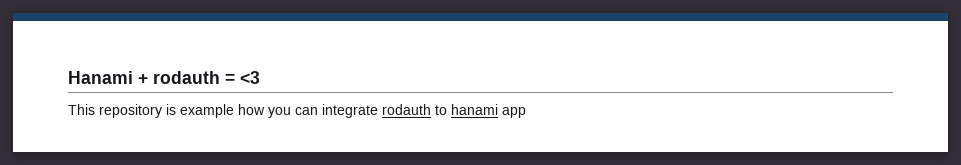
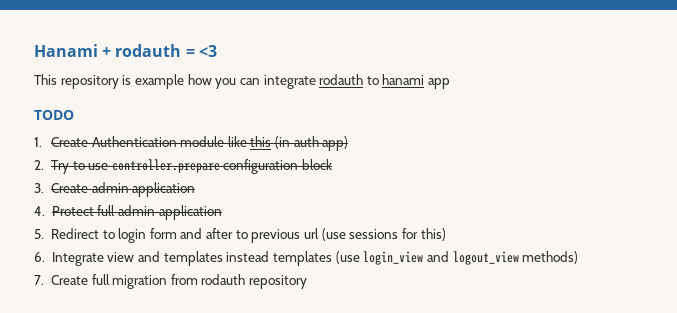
(526, 112) none -> [34,110,74,120] [34,136,349,151] [34,159,333,174] [34,182,196,197] [34,205,222,220] [34,228,446,243] [34,251,579,266] [34,274,308,289] // TODO // 1. Create Authentication module like this (in auth app) // 2. Try to use controller.prepare configuration block // 3. Create admin application // 4. Protect full admin application // 5. Redirect to login form and after to previous url (use sessions for this) // 6. Integrate view and templates instead templates (use login_view and logout_view methods) // 7. Create full migration from rodauth repository

